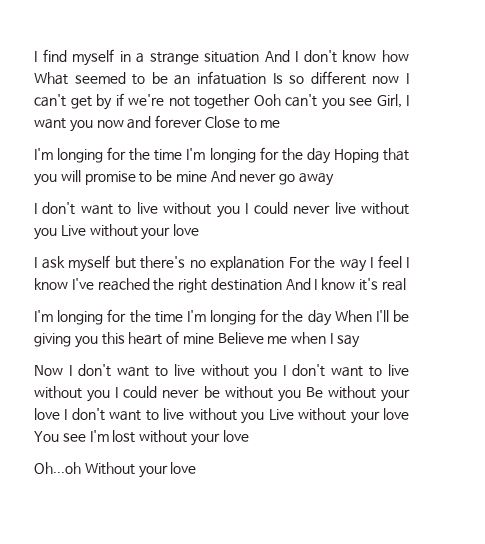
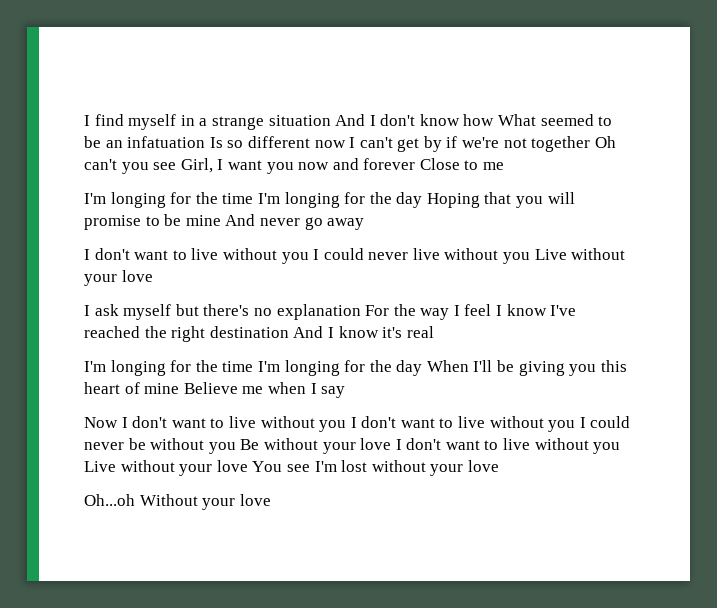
[253,94,281,106] Ooh -> [594,136,616,148] Oh

